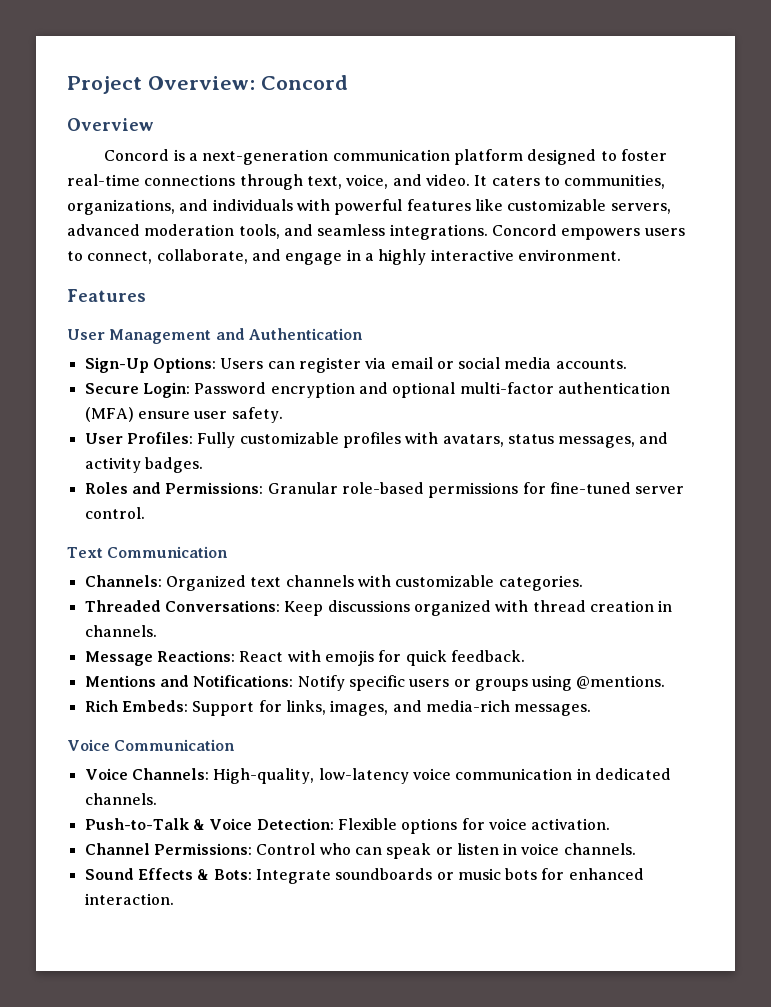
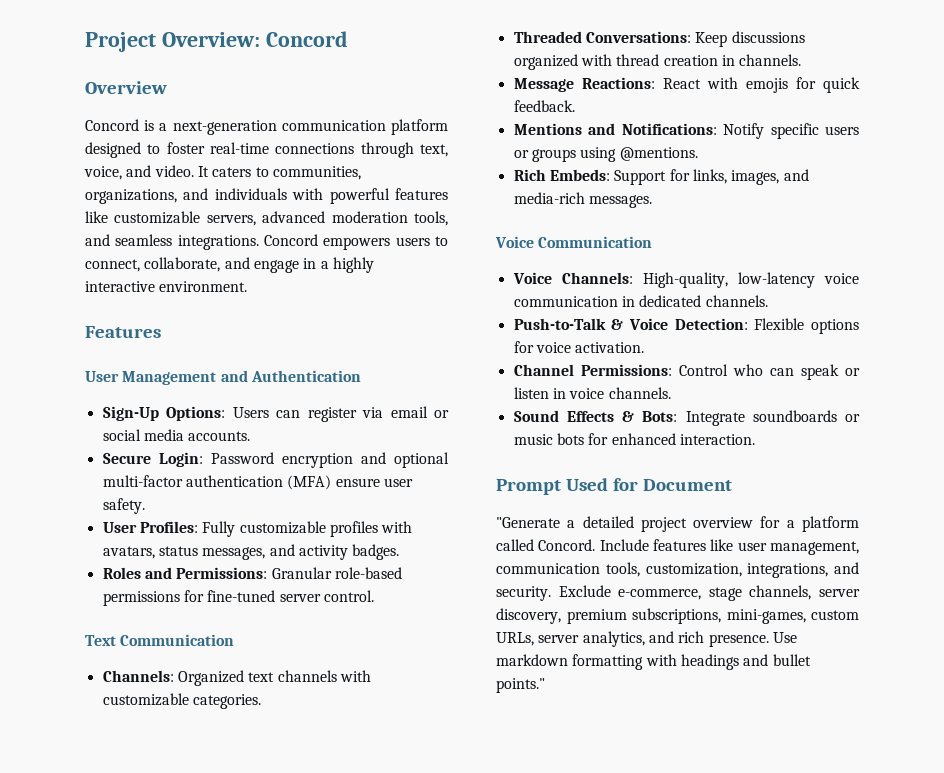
(174, 899) none -> [496,478,732,495] [496,516,859,532] [496,539,859,555] [496,562,859,578] [496,585,860,601] [496,608,859,624] [496,631,797,647] [496,654,811,670] [496,678,545,693] // Prompt Used for Document // "Generate a detailed project overview for a platform called Concord. Include features like user management, communication tools, customization, integrations, and security. Exclude e-commerce, stage channels, server discovery, premium subscriptions, mini-games, custom URLs, server analytics, and rich presence. Use markdown formatting with headings and bullet points."

